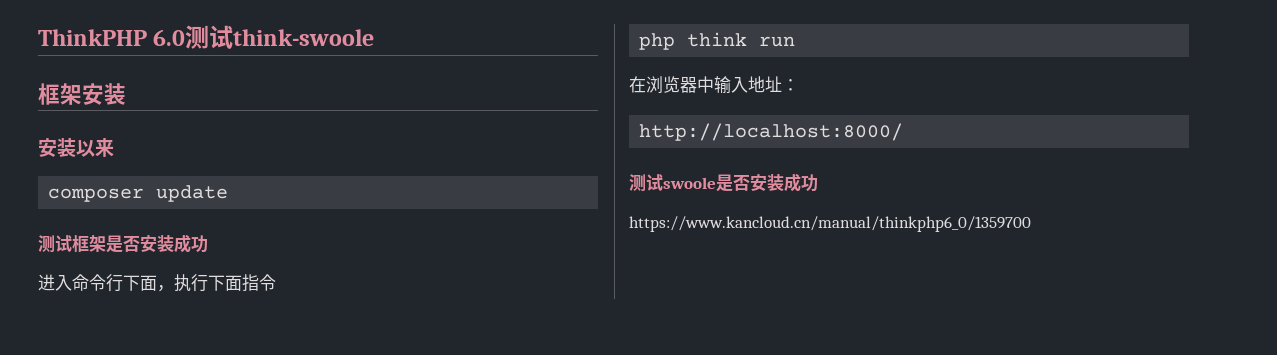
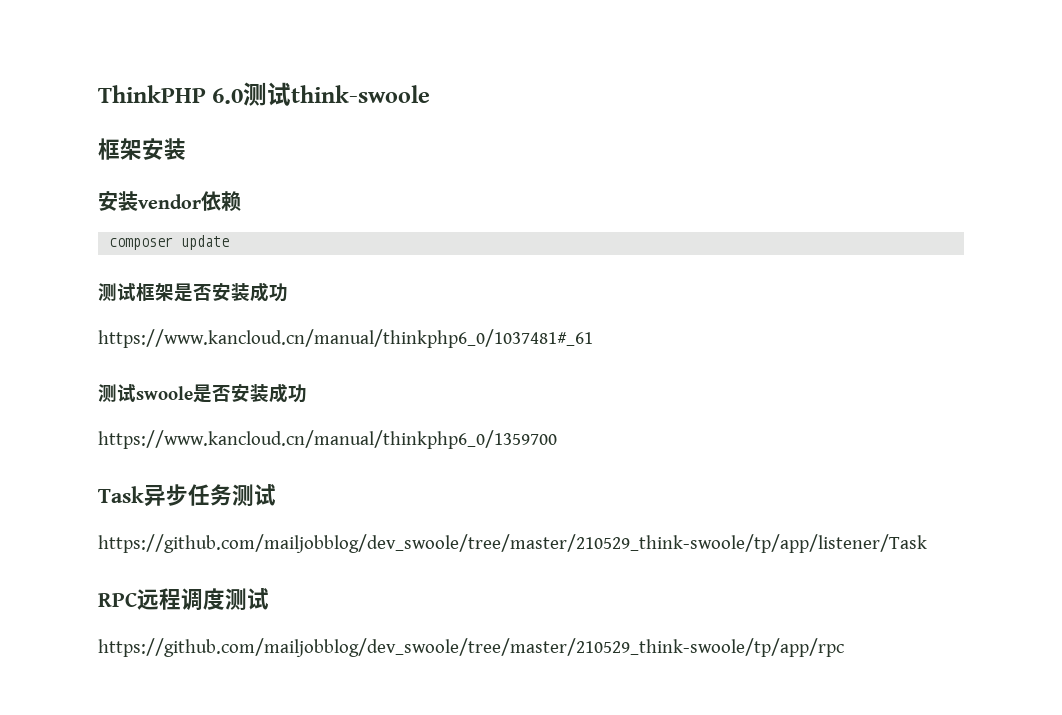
[76,138,114,157] 以来 -> [138,191,241,211] vendor依赖
[38,274,276,292] [639,32,796,50] [629,76,799,94] [639,123,904,141] 进入命令行下面，执行下面指令 // php think run // 在浏览器中输入地址： // http://localhost:8000/ -> [98,329,593,348] https://www.kancloud.cn/manual/thinkphp6_0/1037481#_61
(1031, 224) none -> [98,484,276,507] [98,534,927,553] [98,588,269,611] [98,638,844,657] // Task异步任务测试 // https://github.com/mailjobblog/dev_swoole/tree/master/210529_think-swoole/tp/app/listener/Task // RPC远程调度测试 // https://github.com/mailjobblog/dev_swoole/tree/master/210529_think-swoole/tp/app/rpc

